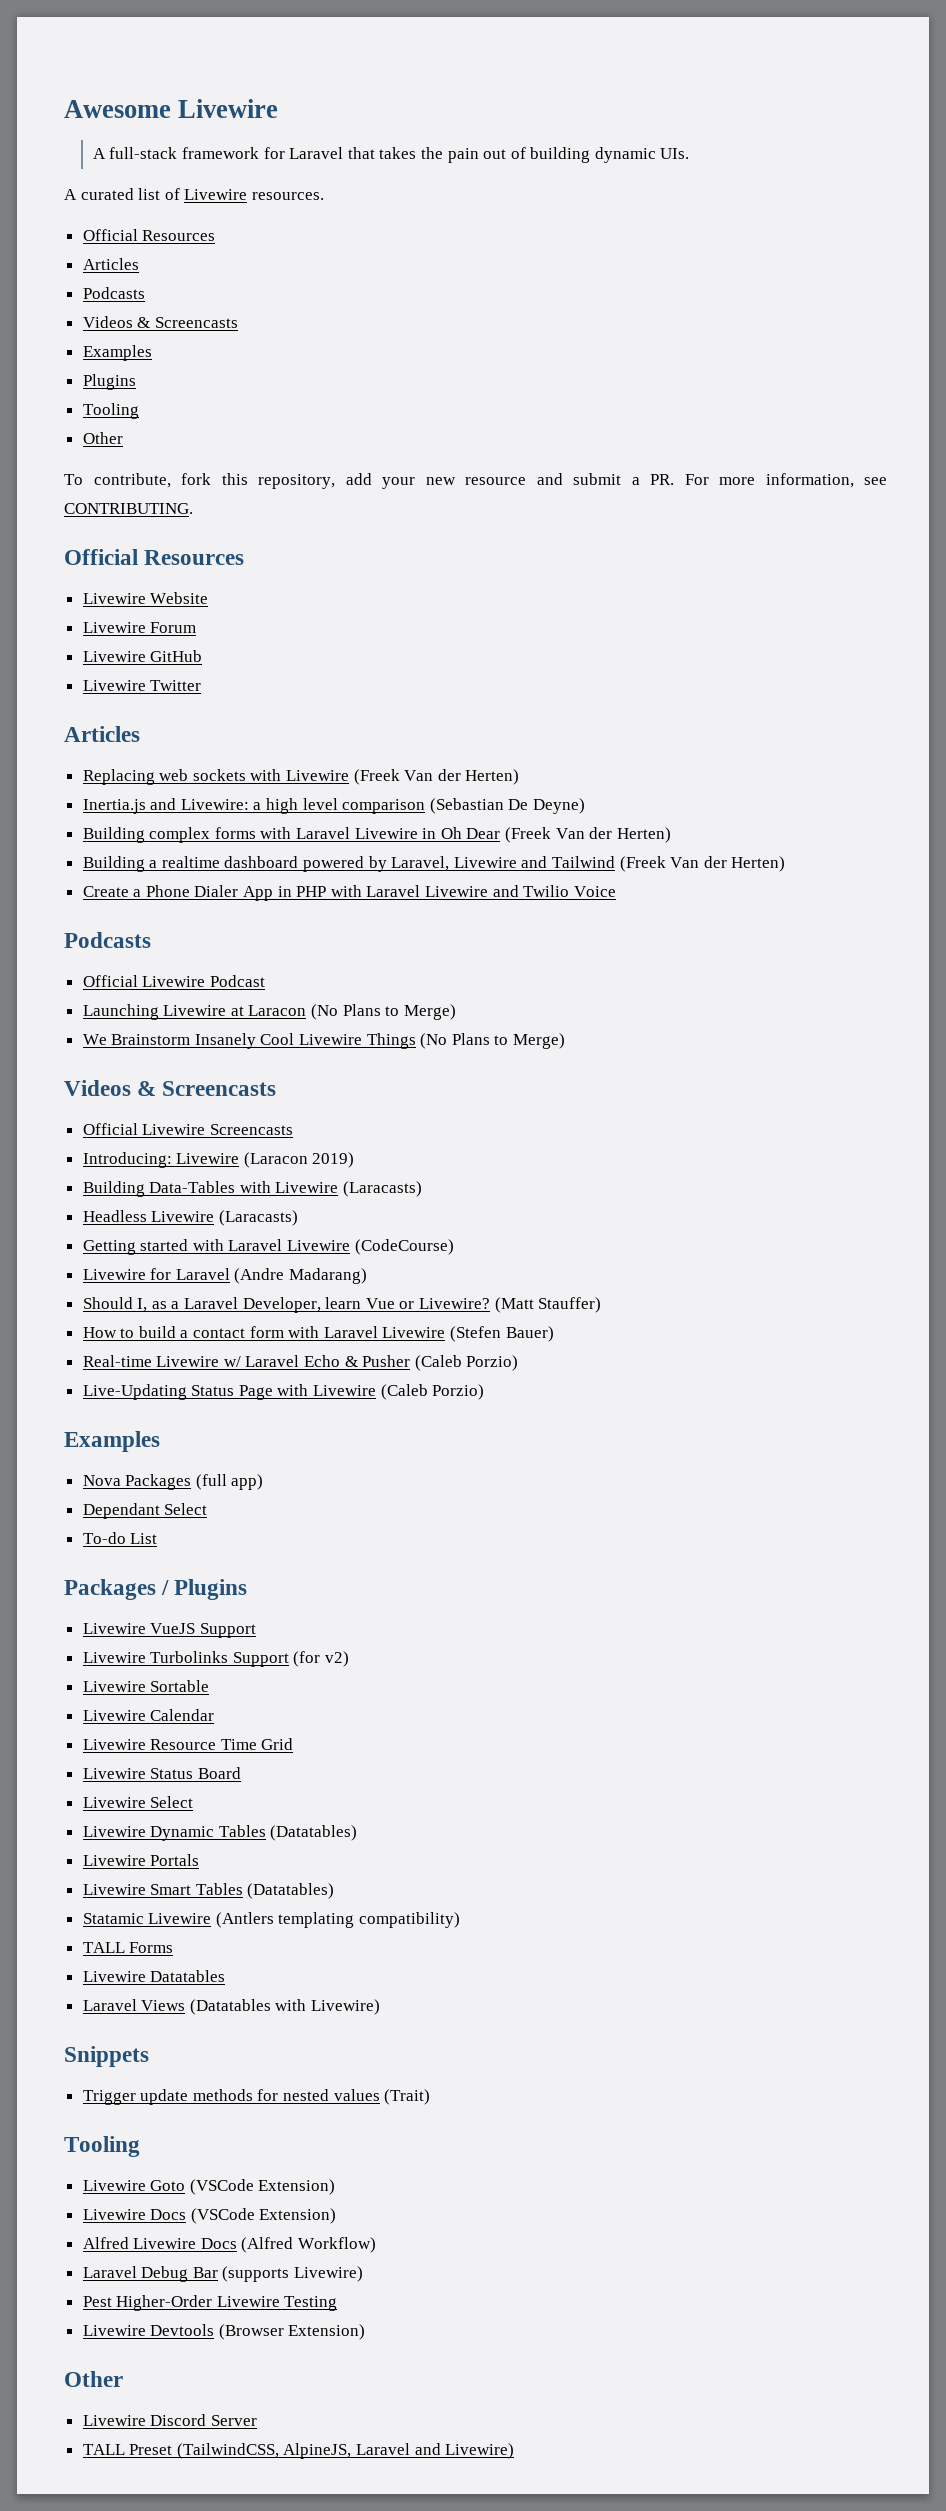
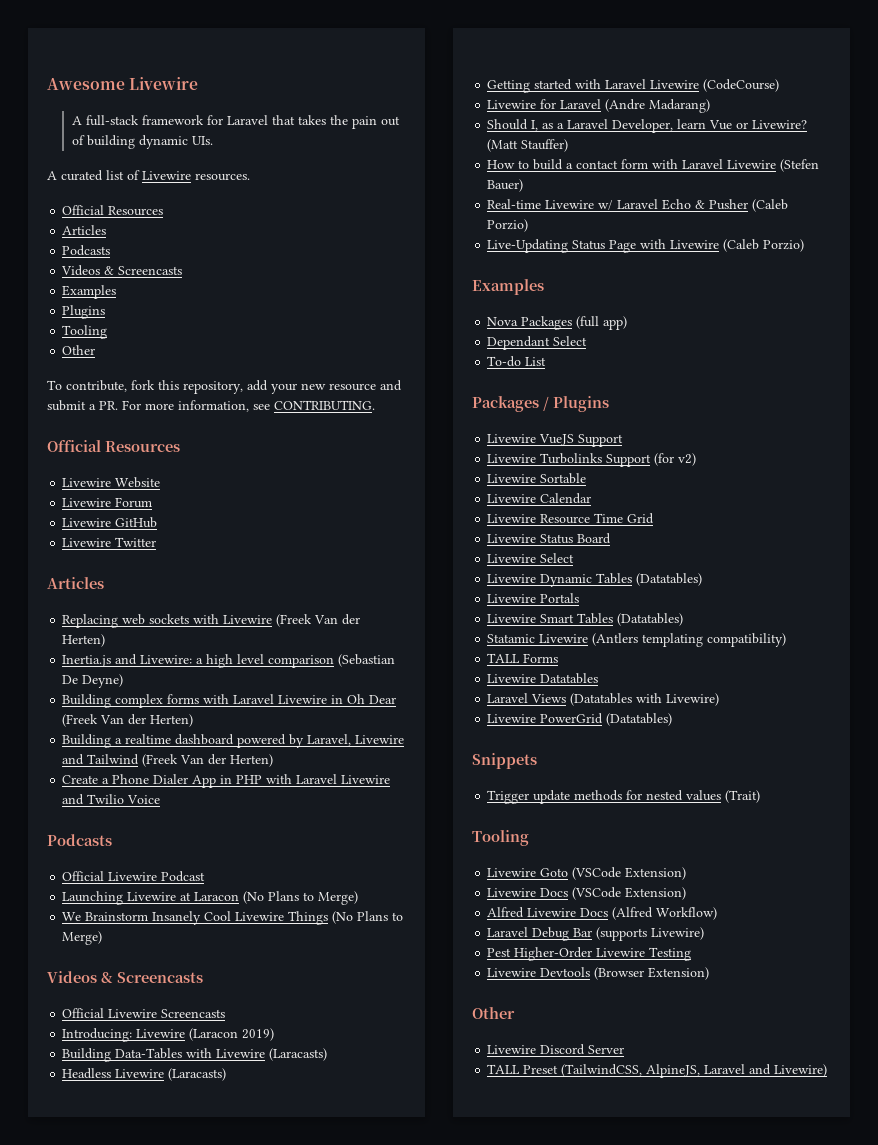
(381, 2007) none -> [487,713,673,726] // Livewire PowerGrid (Datatables)

